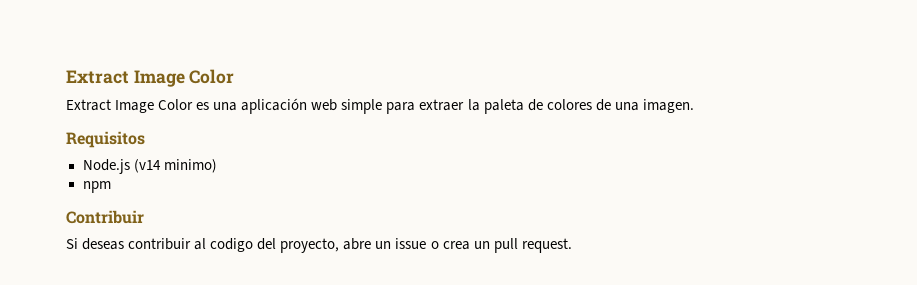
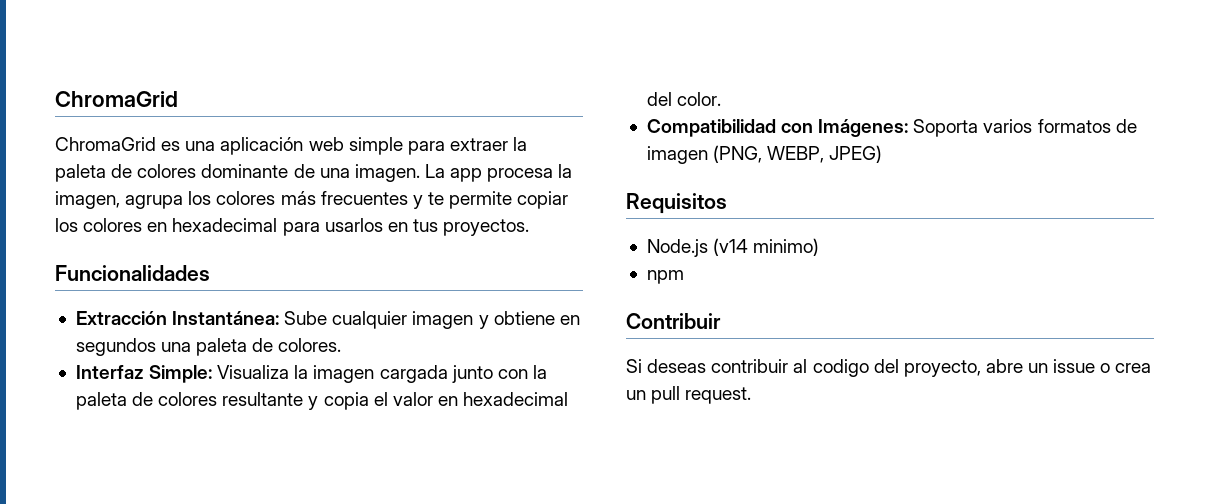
[66,69,235,87] [66,99,194,113] Extract Image Color // Extract Image Color -> [55,91,178,107] [55,137,156,151] ChromaGrid // ChromaGrid
(592, 104) none -> [201,164,289,178] dominante
(694, 106) none -> [424,164,573,182] [55,191,569,209] [55,218,530,236] [55,265,210,281] [75,311,580,329] [75,338,342,356] [75,365,547,383] [75,392,569,410] [646,92,722,106] [646,119,1137,137] [646,145,883,164] La app procesa la imagen, agrupa los colores más frecuentes y te permite copiar los colores en hexadecimal para usarlos en tus proyectos. // Funcionalidades // Extracción Instantánea: Sube cualquier imagen y obtiene en segundos una paleta de colores. // Interfaz Simple: Visualiza la imagen cargada junto con la paleta de colores resultante y copia el valor en hexadecimal del color. // Compatibilidad con Imágenes: Soporta varios formatos de imagen (PNG, WEBP, JPEG)

